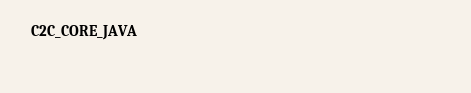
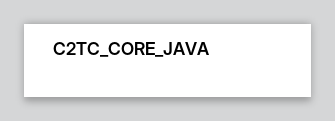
[31,25,137,40] C2C_CORE_JAVA -> [53,42,210,57] C2TC_CORE_JAVA

